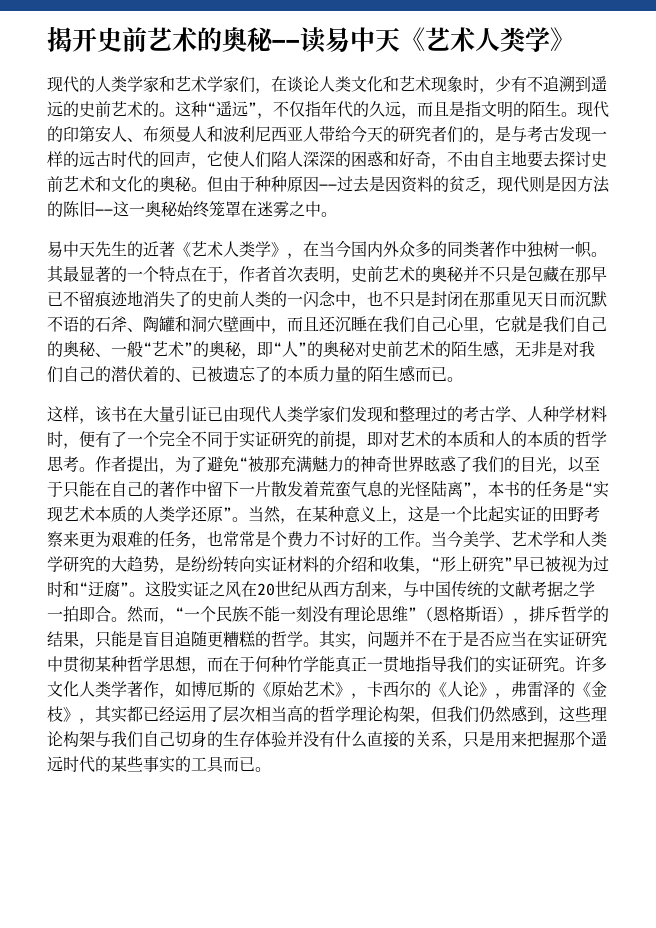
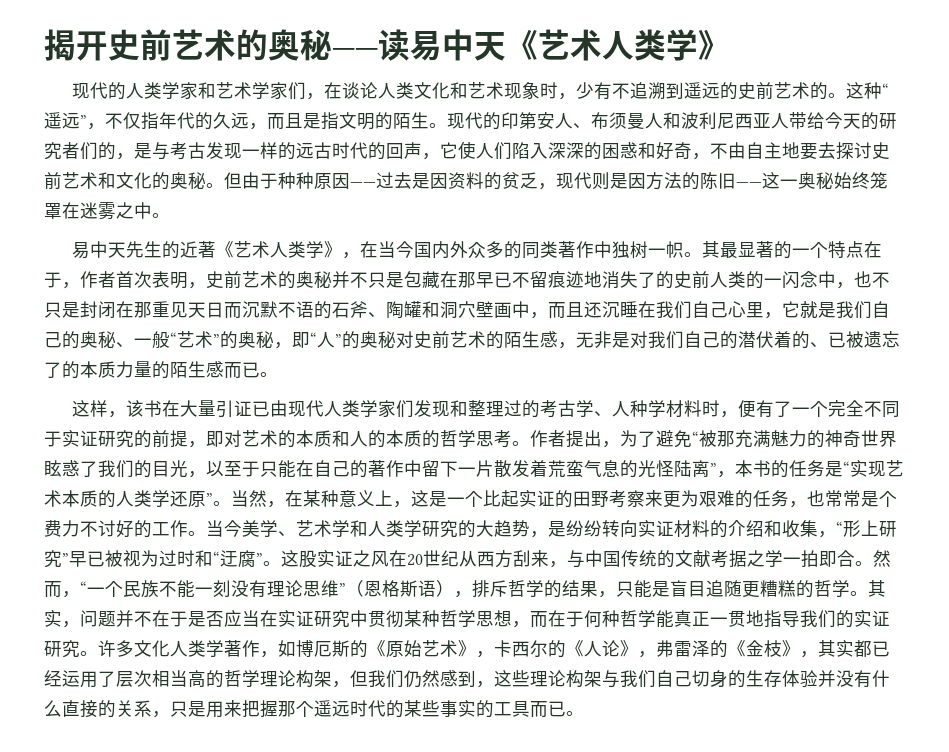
[287,151,303,167] 人 -> [530,143,548,159] 入
[287,656,303,672] 竹 -> [620,610,638,627] 哲

